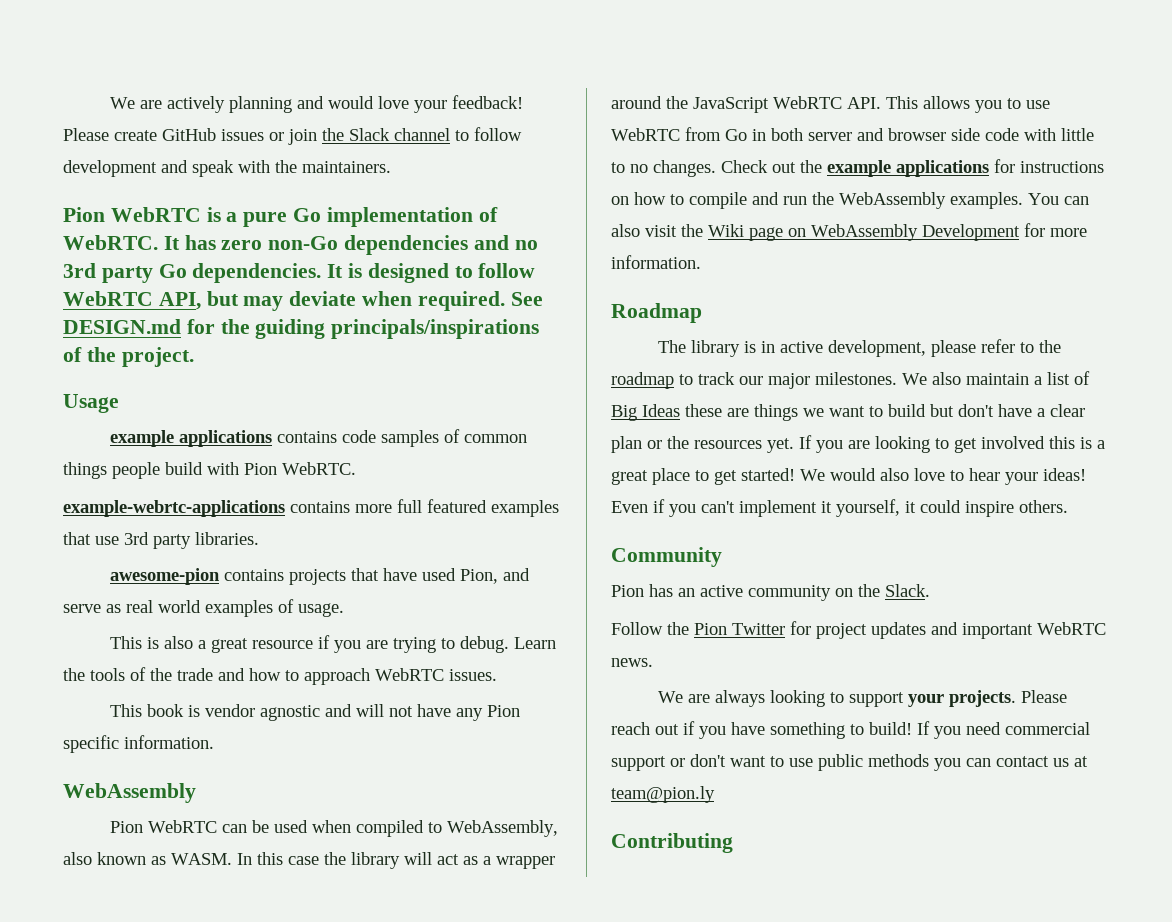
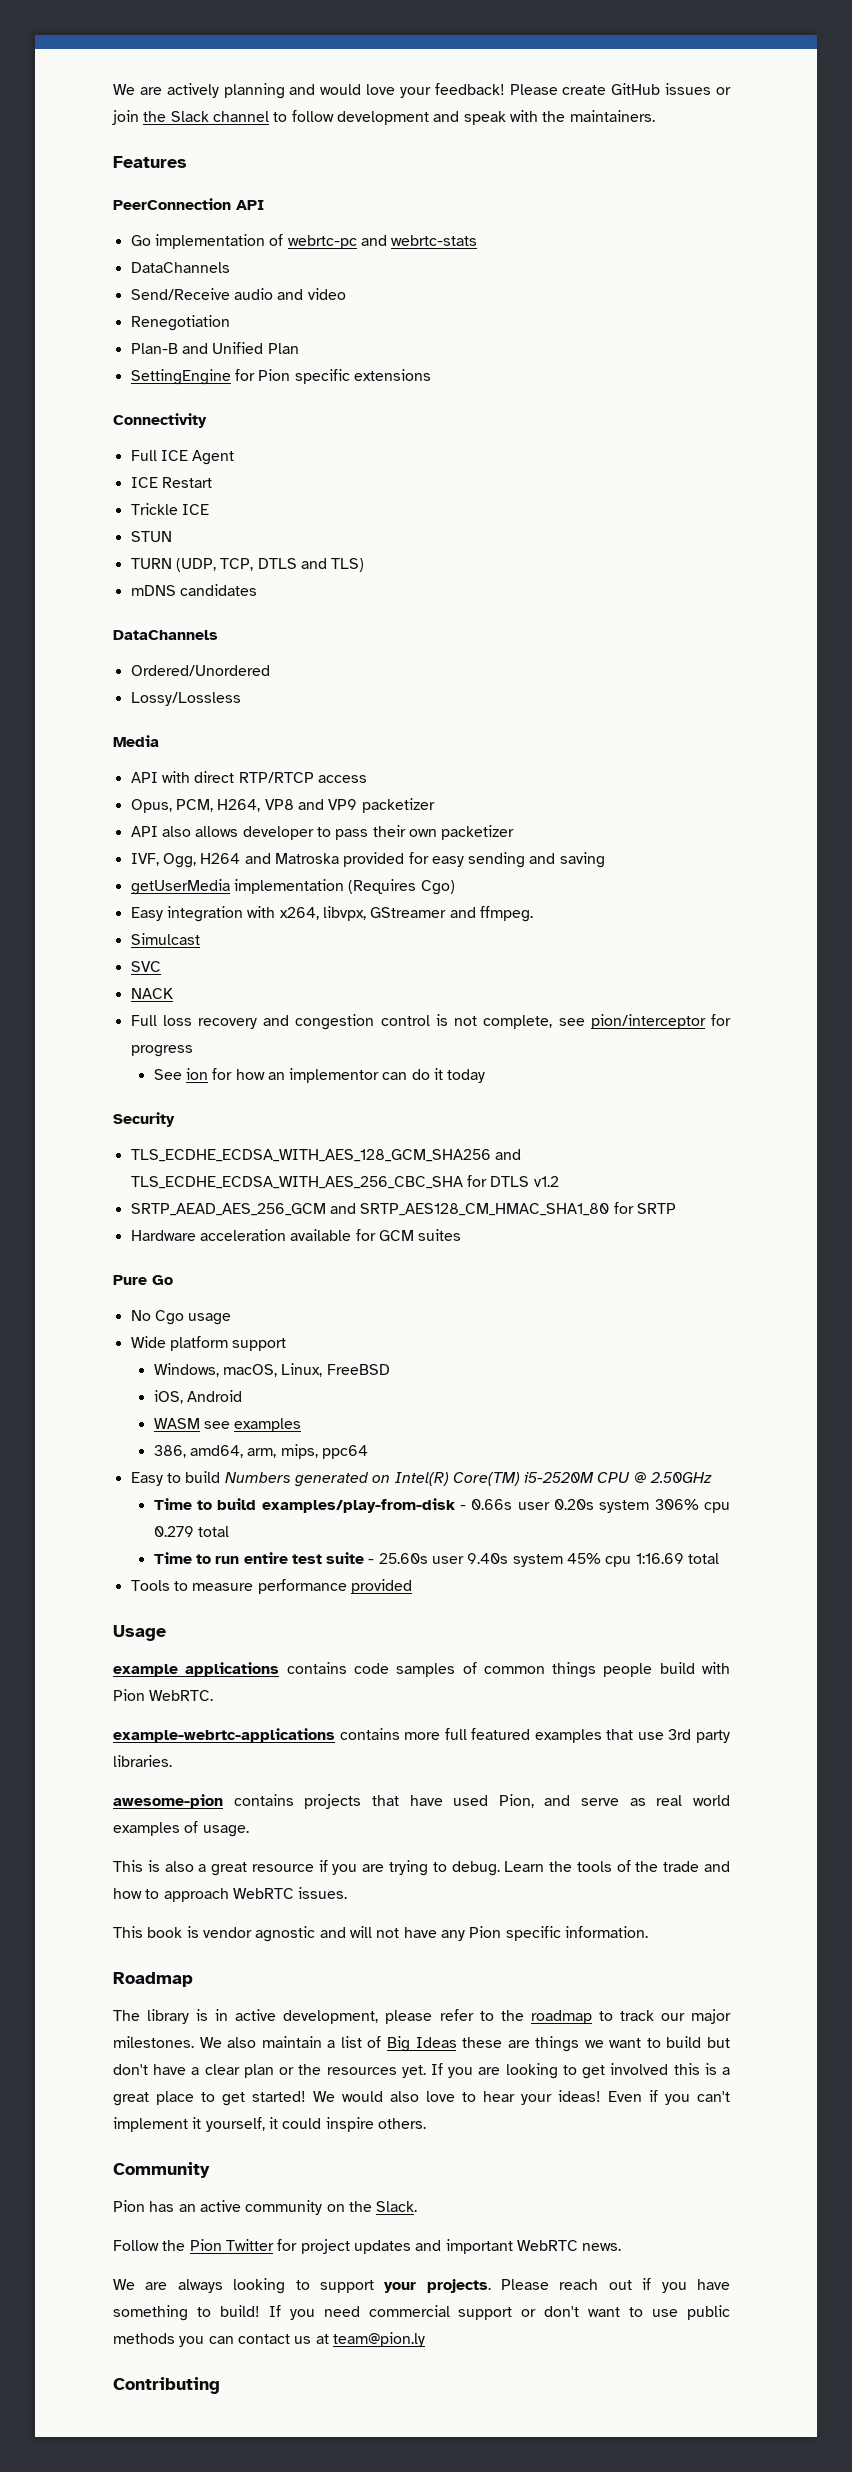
[63,207,498,227] [63,235,538,255] [63,263,536,283] [63,291,543,311] [63,319,540,339] [63,347,194,367] Pion WebRTC is a pure Go implementation of WebRTC. It has zero non-Go dependencies and no 3rd party Go dependencies. It is designed to follow WebRTC API, but may deviate when required. See DESIGN.md for the guiding principals/inspirations of the project. -> [113,156,187,168] [113,198,264,210] [130,234,478,249] [130,262,230,273] [130,288,346,300] [130,315,230,331] [130,342,299,354] [130,369,431,385] [113,413,207,428] [130,450,235,465] [130,477,212,488] [130,503,209,515] [130,531,172,542] [130,558,365,572] [130,584,257,596] [113,630,218,640] [130,665,270,676] [130,692,241,706] [113,735,159,747] [130,771,367,783] [130,798,435,813] [130,825,515,840] [130,852,605,868] [130,879,455,895] [130,906,533,922] [130,933,200,945] [130,961,161,972] [130,988,173,999] [130,1014,731,1030] [130,1045,193,1057] [153,1068,486,1083] [113,1112,175,1127] [130,1149,521,1162] [130,1175,559,1189] [130,1202,676,1216] [130,1229,462,1241] [113,1275,173,1285] [130,1310,232,1325] [130,1336,287,1351] [153,1363,390,1377] [153,1390,242,1404] [153,1418,302,1432] [153,1444,368,1459] [130,1471,713,1487] [153,1498,730,1513] [153,1526,229,1537] [153,1552,720,1567] [130,1579,412,1594] Features // PeerConnection API // Go implementation of webrtc-pc and webrtc-stats // DataChannels // Send/Receive audio and video // Renegotiation // Plan-B and Unified Plan // SettingEngine for Pion specific extensions // Connectivity // Full ICE Agent // ICE Restart // Trickle ICE // STUN // TURN (UDP, TCP, DTLS and TLS) // mDNS candidates // DataChannels // Ordered/Unordered // Lossy/Lossless // Media // API with direct RTP/RTCP access // Opus, PCM, H264, VP8 and VP9 packetizer // API also allows developer to pass their own packetizer // IVF, Ogg, H264 and Matroska provided for easy sending and saving // getUserMedia implementation (Requires Cgo) // Easy integration with x264, libvpx, GStreamer and ffmpeg. // Simulcast // SVC // NACK // Full loss recovery and congestion control is not complete, see pion/interceptor for progress // See ion for how an implementor can do it today // Security // TLS_ECDHE_ECDSA_WITH_AES_128_GCM_SHA256 and TLS_ECDHE_ECDSA_WITH_AES_256_CBC_SHA for DTLS v1.2 // SRTP_AEAD_AES_256_GCM and SRTP_AES128_CM_HMAC_SHA1_80 for SRTP // Hardware acceleration available for GCM suites // Pure Go // No Cgo usage // Wide platform support // Windows, macOS, Linux, FreeBSD // iOS, Android // WASM see examples // 386, amd64, arm, mips, ppc64 // Easy to build Numbers generated on Intel(R) Core(TM) i5-2520M CPU @ 2.50GHz // Time to build examples/play-from-disk - 0.66s user 0.20s system 306% cpu 0.279 total // Time to run entire test suite - 25.60s user 9.40s system 45% cpu 1:16.69 total // Tools to measure performance provided
[63,783,196,803] [110,820,559,837] [63,852,555,869] [611,96,1050,113] [611,127,1094,141] [611,159,1104,177] [611,192,1089,209] [611,223,1087,241] [611,255,701,269] // WebAssembly // Pion WebRTC can be used when compiled to WebAssembly, also known as WASM. In this case the library will act as a wrapper around the JavaScript WebRTC API. This allows you to use WebRTC from Go in both server and browser side code with little to no changes. Check out the example applications for instructions on how to compile and run the WebAssembly examples. You can also visit the Wiki page on WebAssembly Development for more information. -> (648, 1932) none

